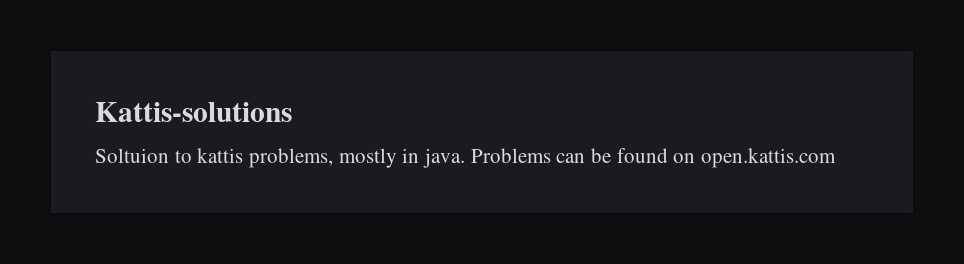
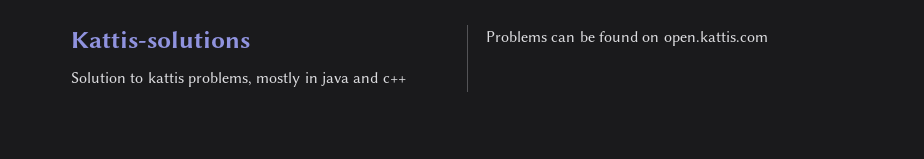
[95,148,169,163] Soltuion -> [71,72,126,83] Solution
[423,148,466,168] java. -> [320,72,406,86] java and c++

